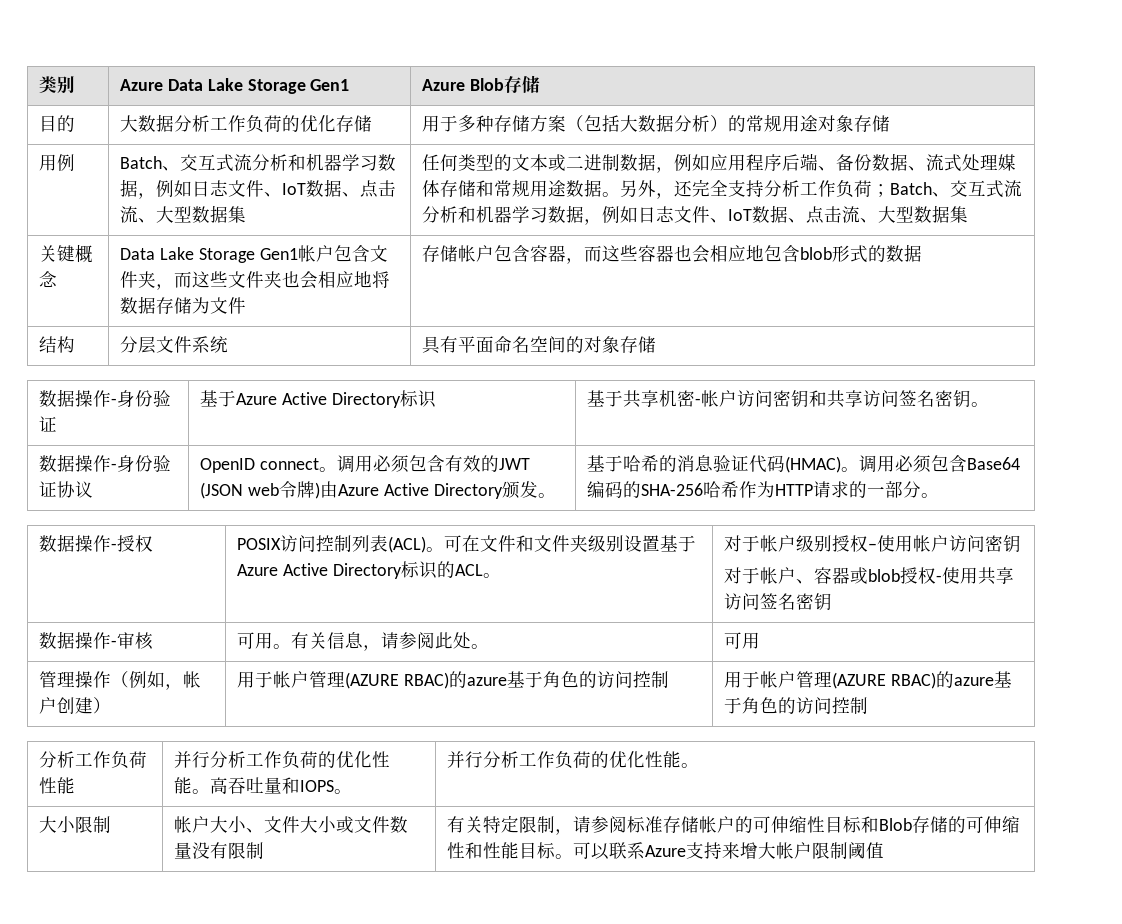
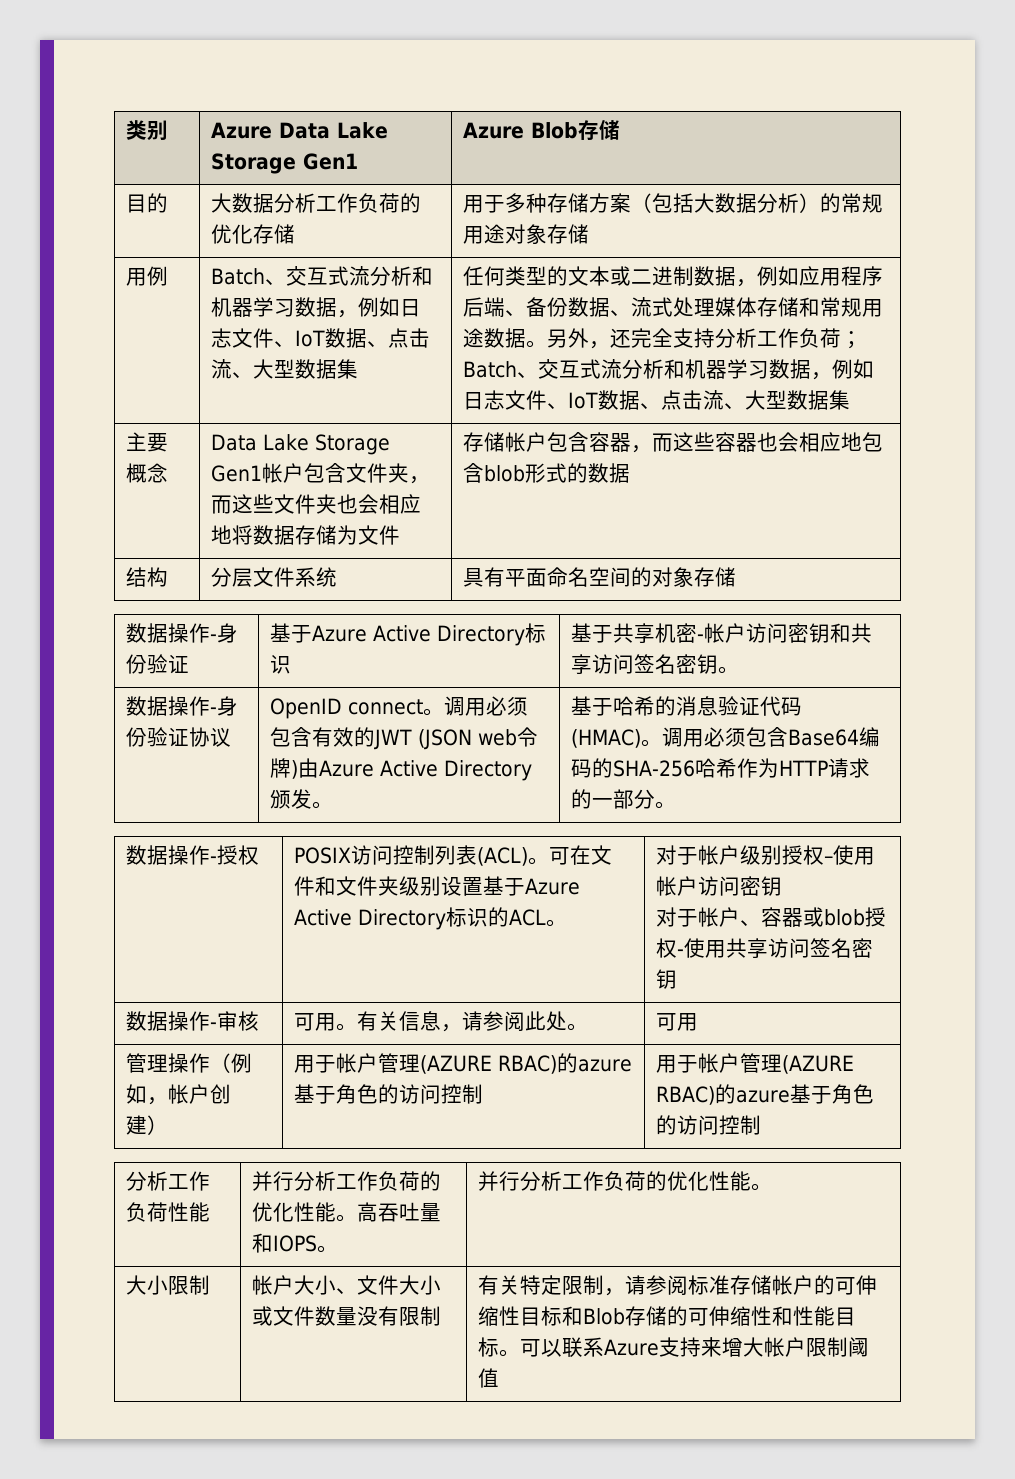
[39,245,76,262] 关键 -> [126,432,169,452] 主要

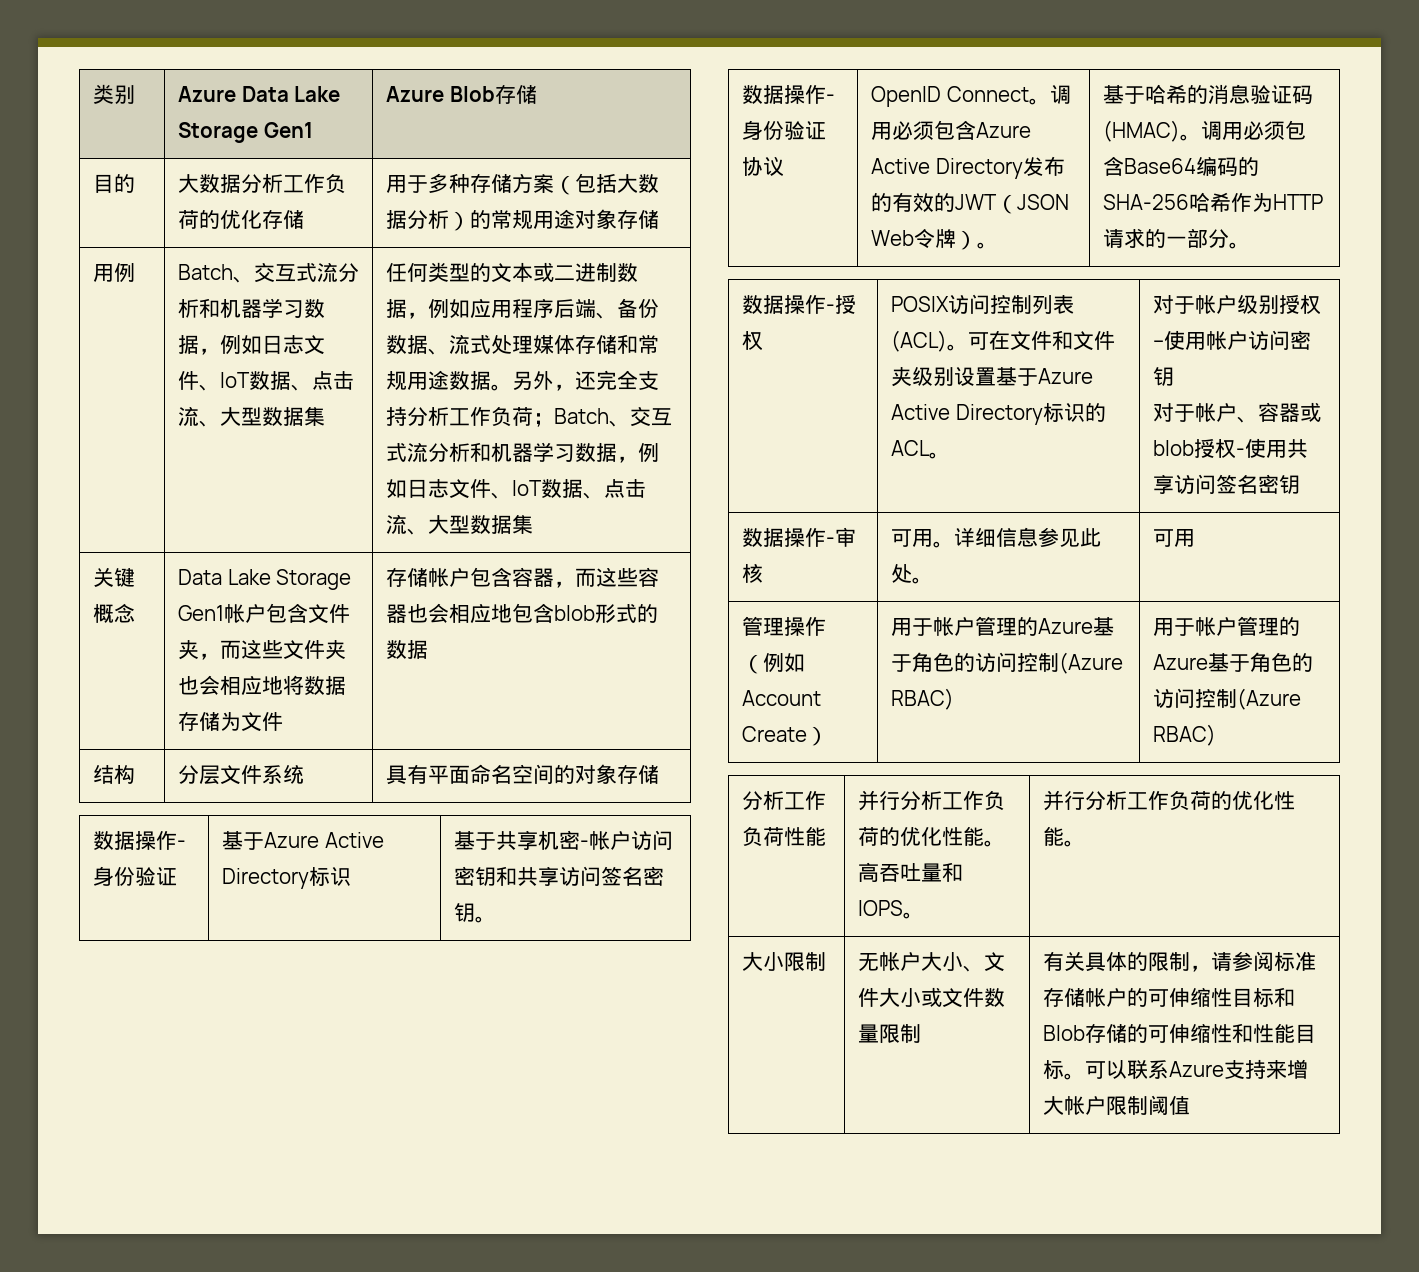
[126,432,169,452] 主要 -> [92,567,135,587] 关键
[348,696,529,716] [270,727,539,750] [270,758,533,781] [270,789,313,809] connect。调用必须包含有效的JWT (JSON web令牌)由Azure Active Directory颁发 -> [946,85,1071,105] [870,120,1031,140] [870,156,1065,179] [870,192,1069,214] [870,228,977,250] Connect。调用必须包含Azure Active Directory发布的有效的JWT（JSON Web令牌）
[760,696,782,716] 代 -> (1292, 94) none
[357,1011,526,1032] 有关信息，请参阅 -> [953,527,1080,547] 详细信息参见
[147,1084,232,1105] [126,1115,148,1135] ，帐户创建 -> [741,690,821,706] [741,726,807,742] Account Create
[420,1053,633,1074] [294,1084,484,1104] [656,1053,855,1074] [656,1084,875,1105] [656,1115,762,1135] (AZURE RBAC)的azure基于角色的访问控制 | 用于帐户管理(AZURE RBAC)的azure基于角色的访问控制 -> [1016,617,1114,636] [890,652,1123,674] [890,688,954,710] [1152,616,1300,636] [1152,652,1313,672] [1152,688,1301,710] [1152,724,1216,746] 的Azure基于角色的访问控制(Azure RBAC) | 用于帐户管理的Azure基于角色的访问控制(Azure RBAC)
(211, 1285) none -> [857,953,879,971] 无
[357,1306,400,1326] 没有 -> (879, 1033) none
[520,1275,563,1295] 特定 -> [1084,952,1148,972] 具体的

